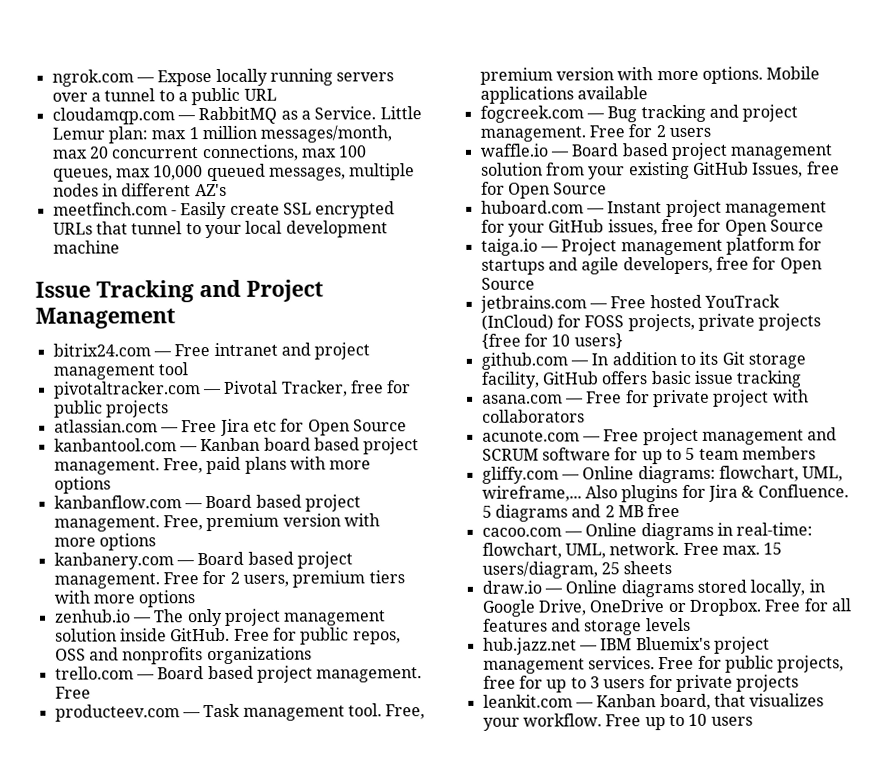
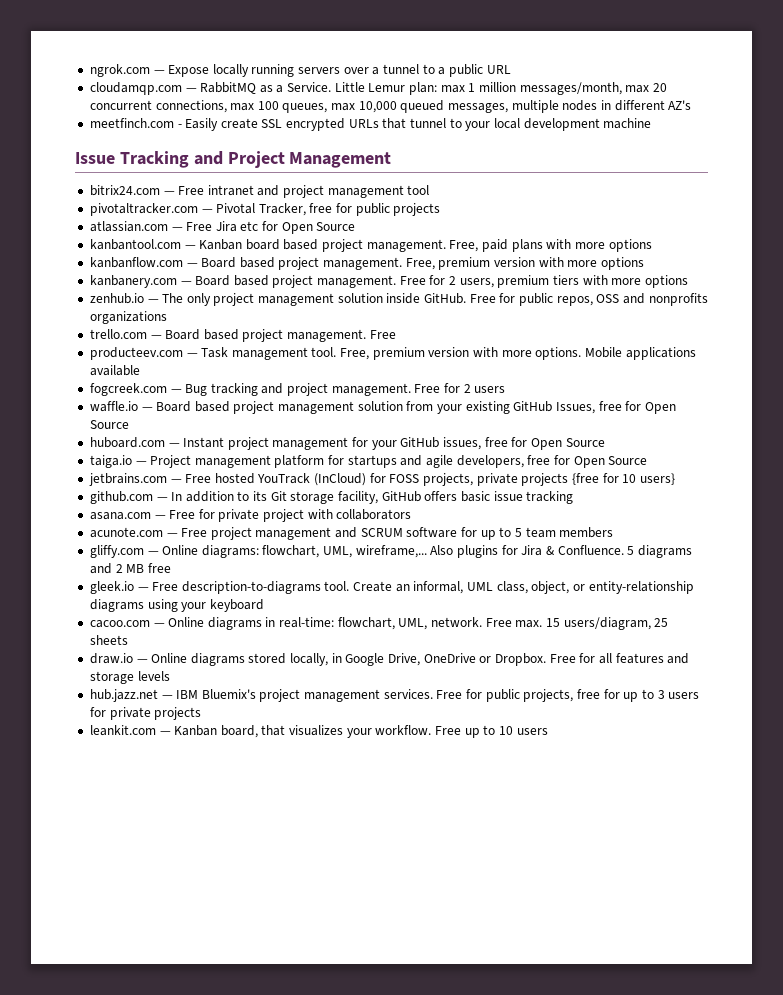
(681, 510) none -> [89,581,694,594] [89,599,264,612] // gleek.io — Free description-to-diagrams tool. Create an informal, UML class, object, or entity-relationship diagrams using your keyboard

